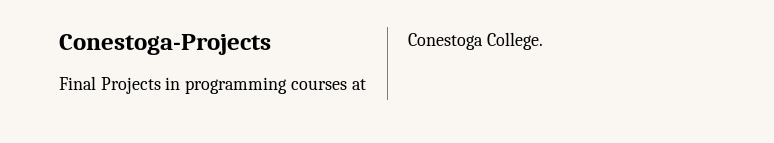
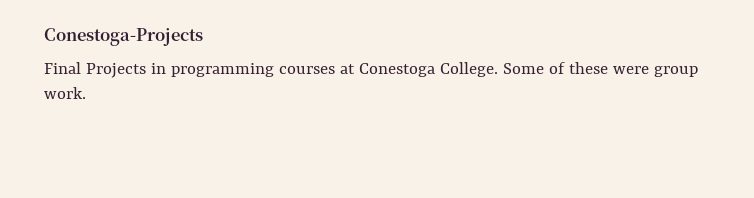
(543, 41) none -> [502,62,698,77] [44,87,86,99] Some of these were group work.

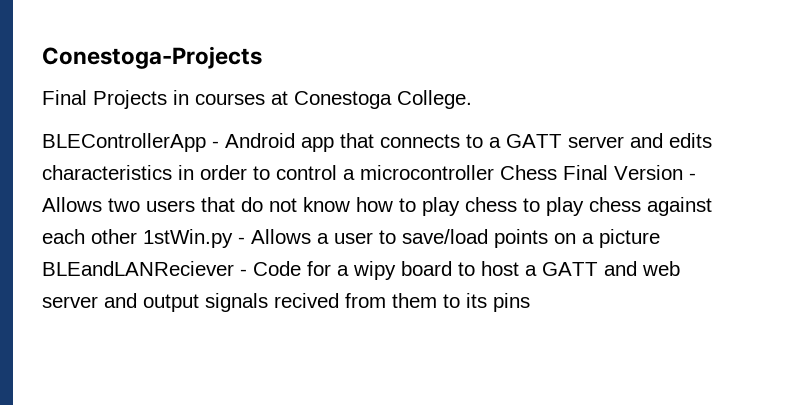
[170,63,274,77] programming -> (189, 97) none
[502,62,698,77] [44,87,86,99] Some of these were group work. -> [42,133,712,152] [42,165,696,180] [42,197,712,216] [42,229,660,248] [42,261,680,280] [42,293,530,312] // BLEControllerApp - Android app that connects to a GATT server and edits characteristics in order to control a microcontroller Chess Final Version - Allows two users that do not know how to play chess to play chess against each other 1stWin.py - Allows a user to save/load points on a picture BLEandLANReciever - Code for a wipy board to host a GATT and web server and output signals recived from them to its pins

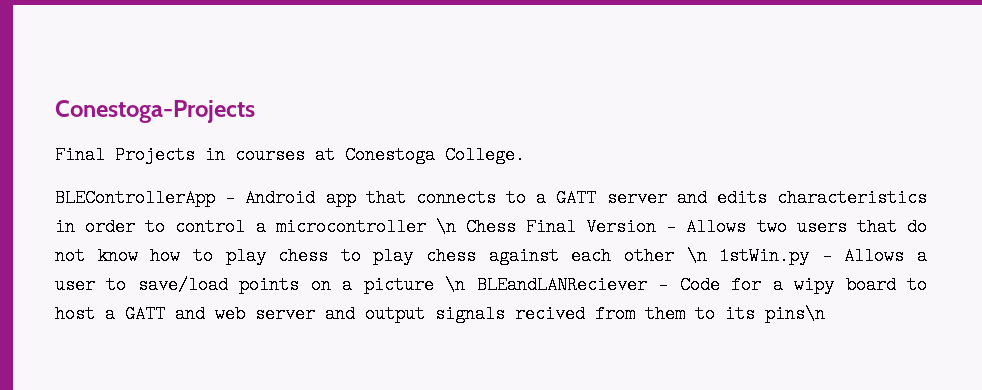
(494, 172) none -> [435,218,456,236] \n
(137, 236) none -> [686,247,707,265] \n
(660, 238) none -> [445,276,466,294] \n
[493,293,530,312] pins -> [765,305,825,323] pins\n

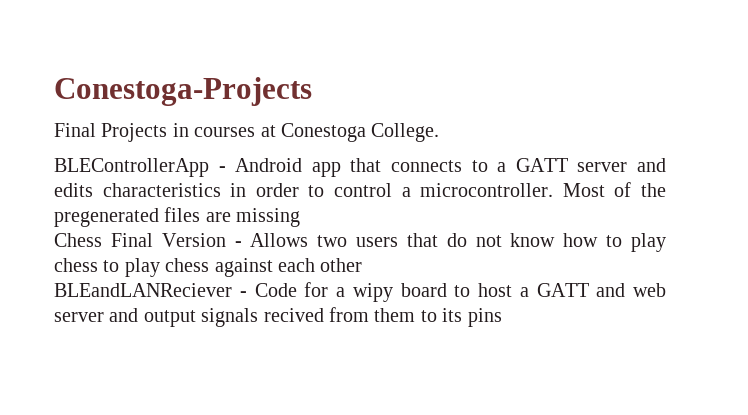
[275,218,456,236] microcontroller \n -> [420,182,667,197] [54,207,301,227] microcontroller. Most of the pregenerated files are missing //
[686,247,927,265] [55,276,466,294] \n 1stWin.py - Allows a user to save/load points on a picture \n -> (363, 265) //
[765,305,825,323] pins\n -> [467,308,502,327] pins

